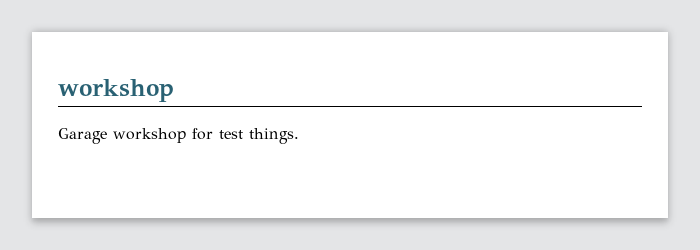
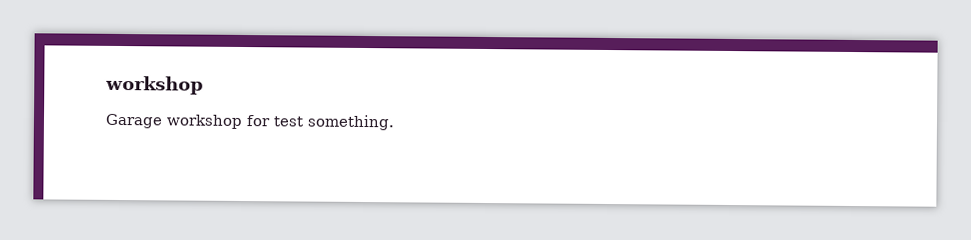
[249,128,299,144] things. -> [307,114,395,131] something.

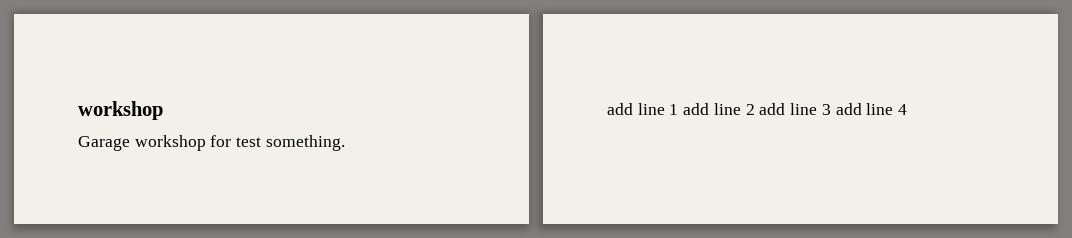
(395, 122) none -> [607,103,907,115] // add line 1 add line 2 add line 3 add line 4

